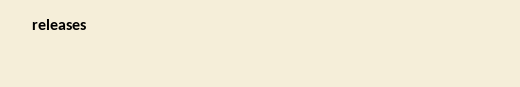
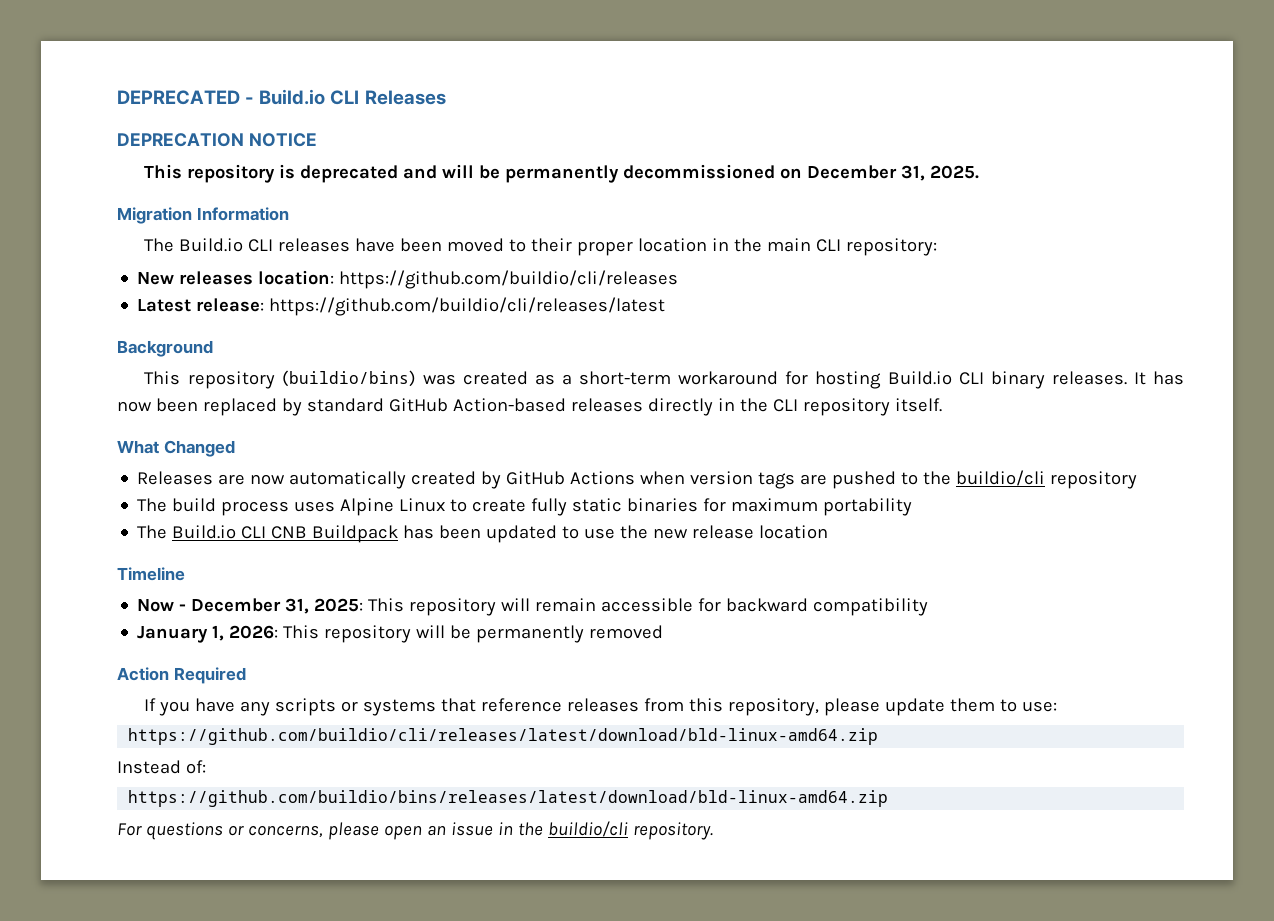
[32,19,86,30] releases -> [117,89,446,105] [117,133,317,147] [144,164,980,183] [117,207,289,224] [144,238,938,256] [137,270,679,289] [137,297,666,316] [117,340,213,357] [144,370,1184,389] [117,398,942,416] [117,440,235,457] [137,470,1138,489] [137,498,913,516] [137,525,829,543] [117,567,185,581] [137,598,929,616] [137,625,664,643] [117,667,246,684] [144,698,1058,716] [128,728,879,745] [117,760,206,774] [128,790,889,807] [117,821,713,840] DEPRECATED - Build.io CLI Releases // DEPRECATION NOTICE // This repository is deprecated and will be permanently decommissioned on December 31, 2025. // Migration Information // The Build.io CLI releases have been moved to their proper location in the main CLI repository: // New releases location: https://github.com/buildio/cli/releases // Latest release: https://github.com/buildio/cli/releases/latest // Background // This repository (buildio/bins) was created as a short-term workaround for hosting Build.io CLI binary releases. It has now been replaced by standard GitHub Action-based releases directly in the CLI repository itself. // What Changed // Releases are now automatically created by GitHub Actions when version tags are pushed to the buildio/cli repository // The build process uses Alpine Linux to create fully static binaries for maximum portability // The Build.io CLI CNB Buildpack has been updated to use the new release location // Timeline // Now - December 31, 2025: This repository will remain accessible for backward compatibility // January 1, 2026: This repository will be permanently removed // Action Required // If you have any scripts or systems that reference releases from this repository, please update them to use: // https://github.com/buildio/cli/releases/latest/download/bld-linux-amd64.zip // Instead of: // https://github.com/buildio/bins/releases/latest/download/bld-linux-amd64.zip // For questions or concerns, please open an issue in the buildio/cli repository.

